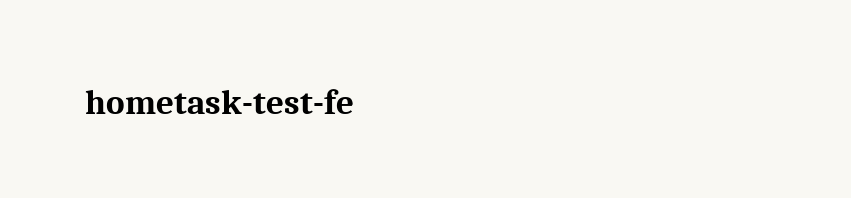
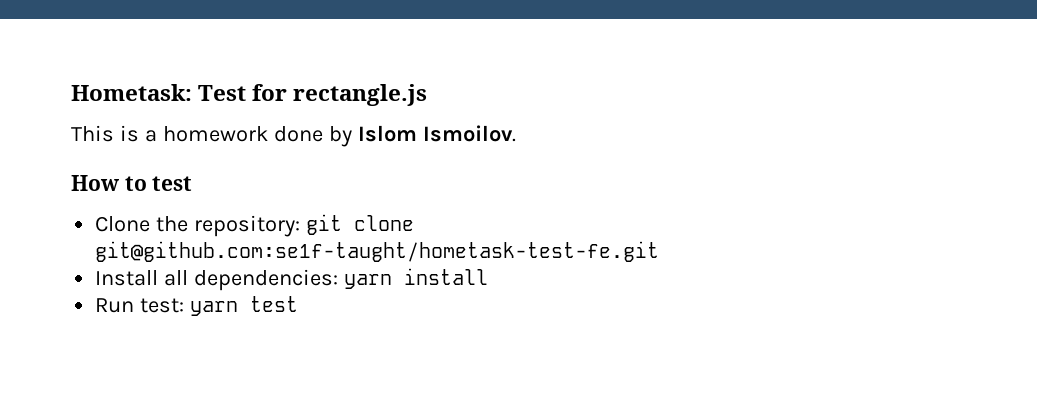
[85,89,354,114] hometask-test-fe -> [71,84,428,106] [71,125,516,147] [71,175,193,191] [95,214,415,237] [95,241,660,262] [95,268,489,291] [95,296,299,316] Hometask: Test for rectangle.js // This is a homework done by Islom Ismoilov. // How to test // Clone the repository: git clone git@github.com:se1f-taught/hometask-test-fe.git // Install all dependencies: yarn install // Run test: yarn test

